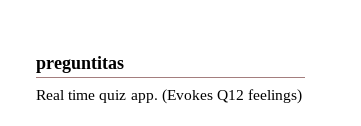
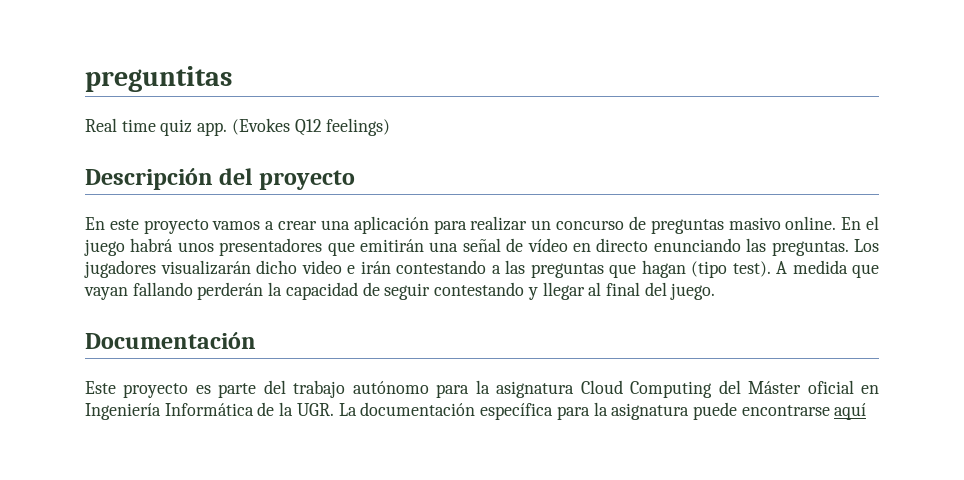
(303, 96) none -> [85,168,355,190] [85,216,880,234] [84,238,879,256] [84,260,879,278] [84,282,716,300] [85,332,256,349] [85,380,879,398] [85,402,867,420] // Descripción del proyecto // En este proyecto vamos a crear una aplicación para realizar un concurso de preguntas masivo online. En el juego habrá unos presentadores que emitirán una señal de vídeo en directo enunciando las preguntas. Los jugadores visualizarán dicho video e irán contestando a las preguntas que hagan (tipo test). A medida que vayan fallando perderán la capacidad de seguir contestando y llegar al final del juego. // Documentación // Este proyecto es parte del trabajo autónomo para la asignatura Cloud Computing del Máster oficial en Ingeniería Informática de la UGR. La documentación específica para la asignatura puede encontrarse aquí

